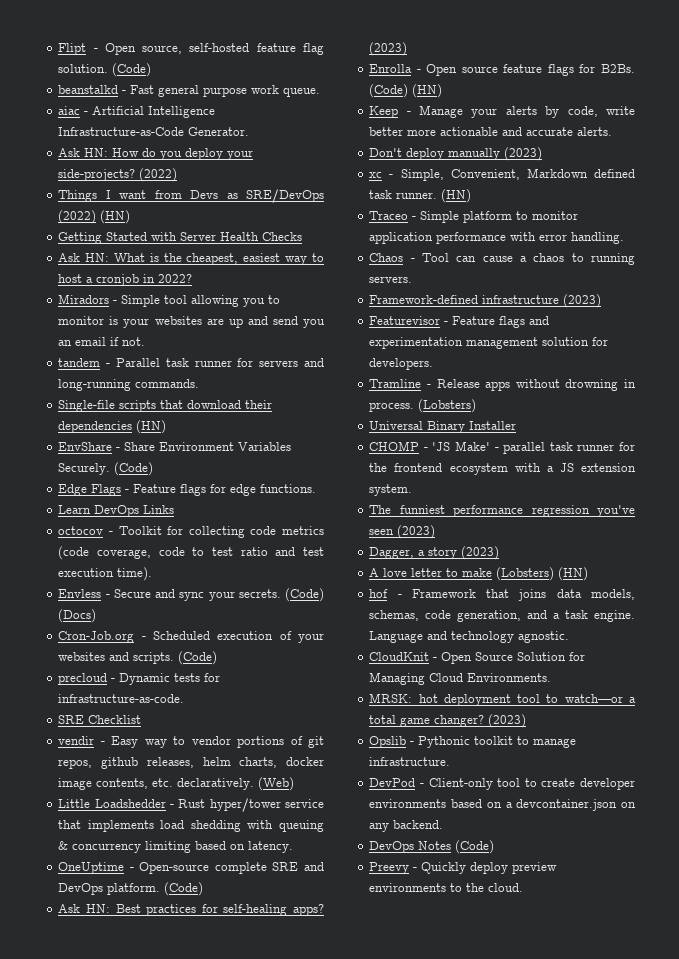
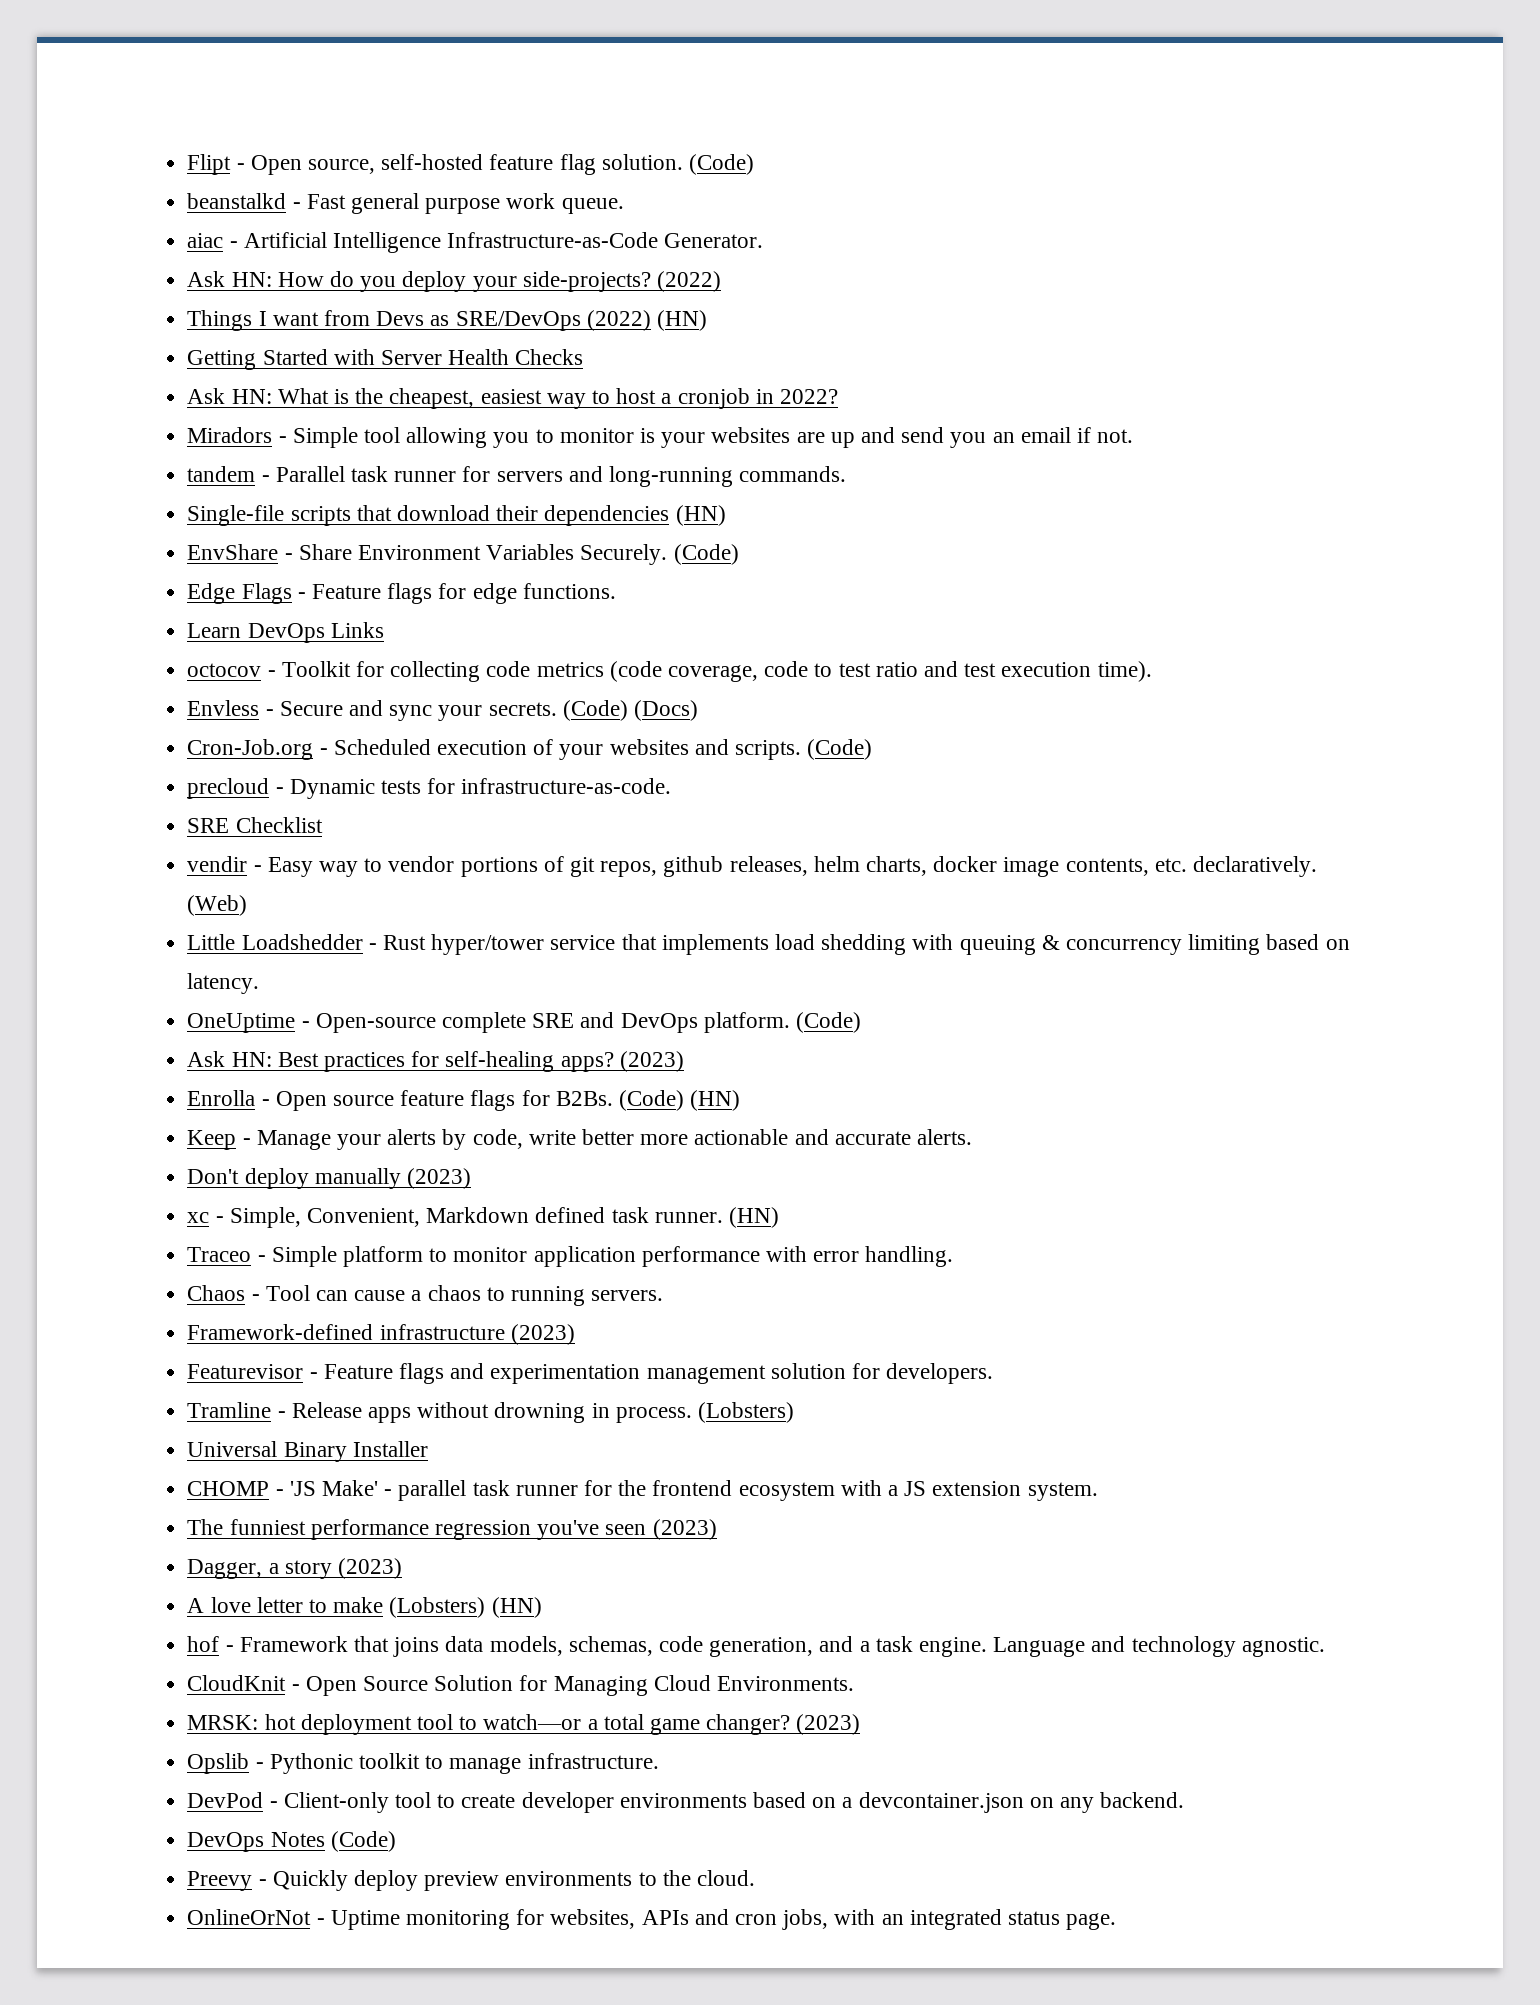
(524, 887) none -> [187,1909,1117,1930] // OnlineOrNot - Uptime monitoring for websites, APIs and cron jobs, with an integrated status page.

